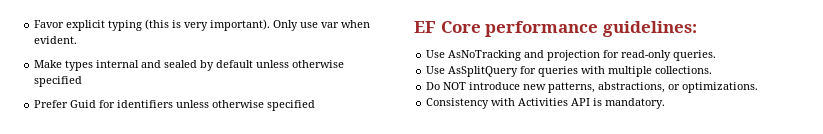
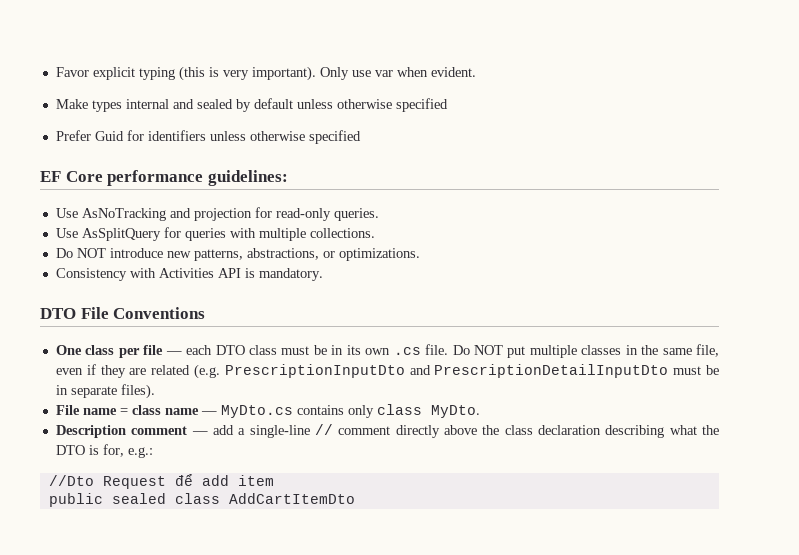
(666, 103) none -> [40,307,206,319] [55,344,720,358] [55,364,719,379] [55,384,155,399] [55,404,480,418] [55,424,719,438] [55,444,153,458] [48,474,274,489] [48,493,355,507] // DTO File Conventions // One class per file — each DTO class must be in its own .cs file. Do NOT put multiple classes in the same file, even if they are related (e.g. PrescriptionInputDto and PrescriptionDetailInputDto must be in separate files). // File name = class name — MyDto.cs contains only class MyDto. // Description comment — add a single-line // comment directly above the class declaration describing what the DTO is for, e.g.: // //Dto Request để add item // public sealed class AddCartItemDto

